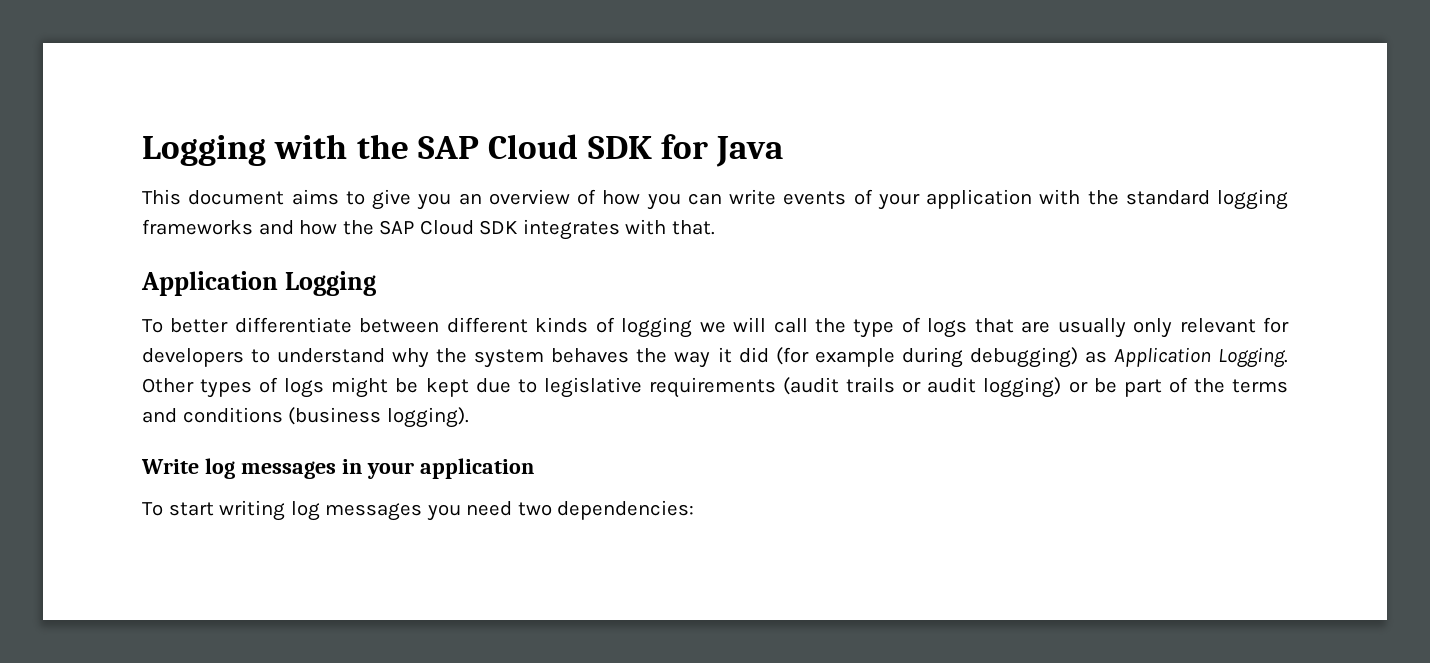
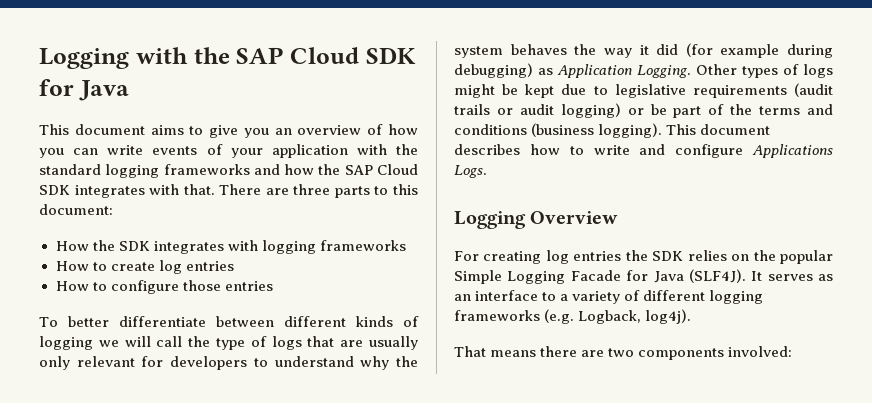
[141,271,376,296] // Application Logging -> [219,184,418,198] [39,204,113,215] [55,240,406,254] [55,260,234,274] [55,280,273,294] There are three parts to this document: // How the SDK integrates with logging frameworks // How to create log entries // How to configure those entries
[141,458,534,479] [142,500,695,521] // Write log messages in your application // To start writing log messages you need two dependencies: -> [666,124,771,135] [454,144,833,158] [454,165,487,178] [454,211,619,229] [454,250,833,264] [454,269,833,284] [454,290,764,304] [454,309,692,324] [454,346,793,360] This document describes how to write and configure Applications Logs. // Logging Overview // For creating log entries the SDK relies on the popular Simple Logging Facade for Java (SLF4J). It serves as an interface to a variety of different logging frameworks (e.g. Logback, log4j). // That means there are two components involved:

